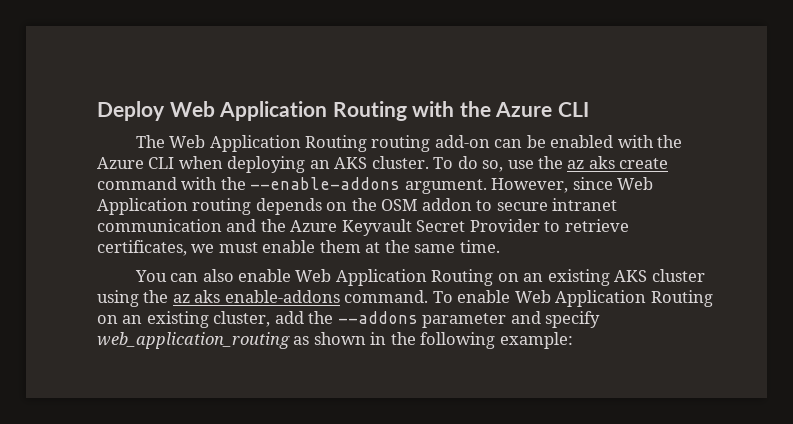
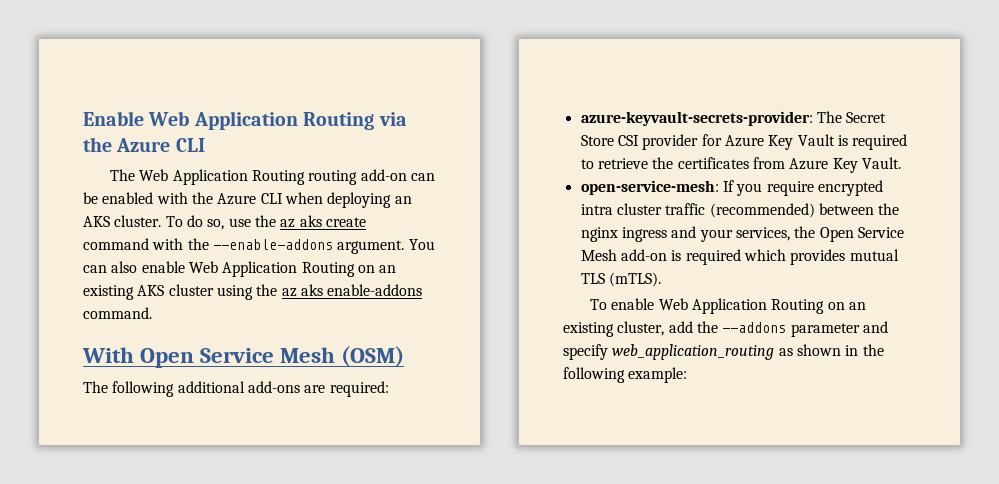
[97,101,455,121] Deploy Web Application Routing with -> [83,111,407,130] Enable Web Application Routing via
[491,177,654,193] [97,198,618,215] [97,219,629,236] [97,240,500,256] However, since Web Application routing depends on the OSM addon to secure intranet communication and the Azure Keyvault Secret Provider to retrieve certificates, we must enable them at the same time. // -> (405, 247) none
(429, 296) none -> [82,346,405,368] [83,381,389,397] [580,111,887,126] [580,134,908,150] [580,157,901,173] [580,180,883,196] [580,203,900,218] [580,226,904,242] [580,249,899,265] [580,272,661,287] // With Open Service Mesh (OSM) // The following additional add-ons are required: // azure-keyvault-secrets-provider: The Secret Store CSI provider for Azure Key Vault is required to retrieve the certificates from Azure Key Vault. // open-service-mesh: If you require encrypted intra cluster traffic (recommended) between the nginx ingress and your services, the Open Service Mesh add-on is required which provides mutual TLS (mTLS). //

